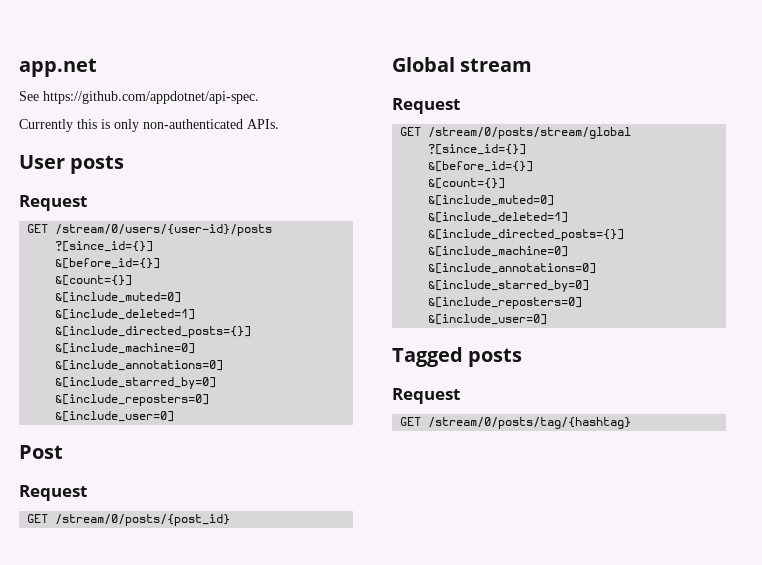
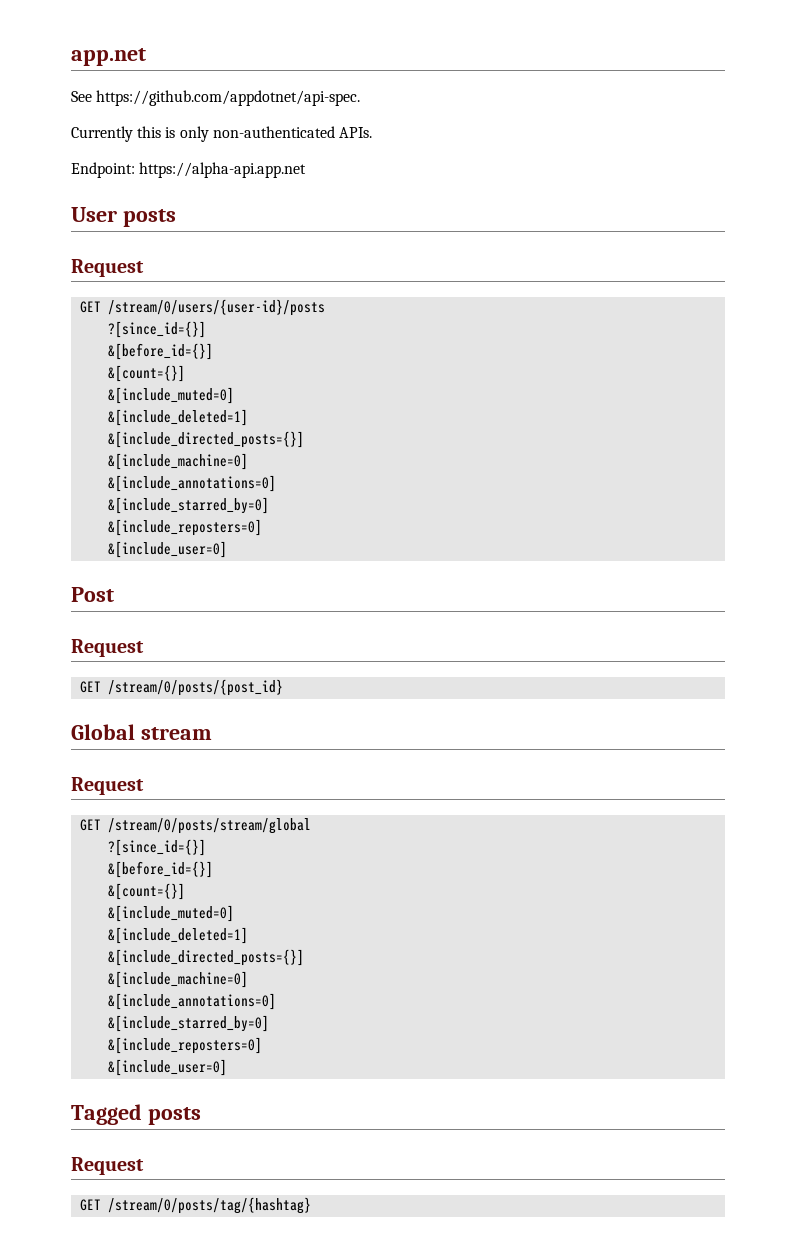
(279, 124) none -> [71,162,307,178] // Endpoint: https://alpha-api.app.net

